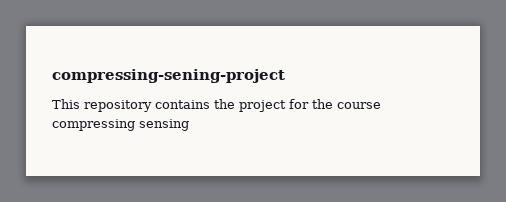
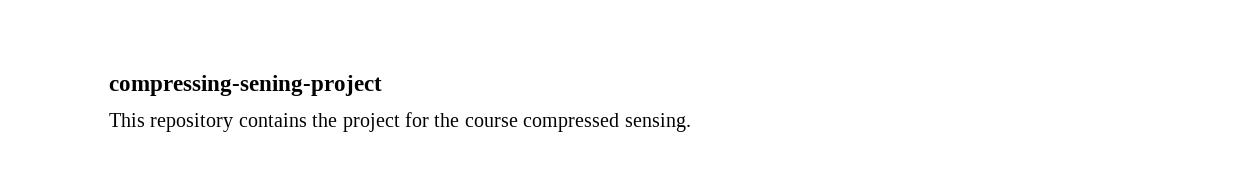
[52,119,189,131] compressing sensing -> [523,113,691,132] compressed sensing.

